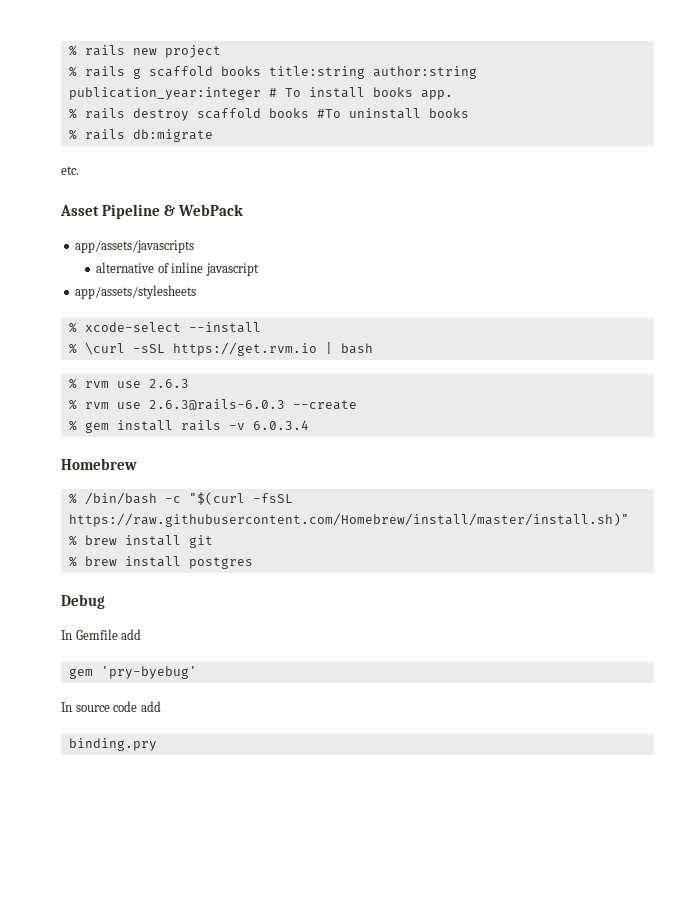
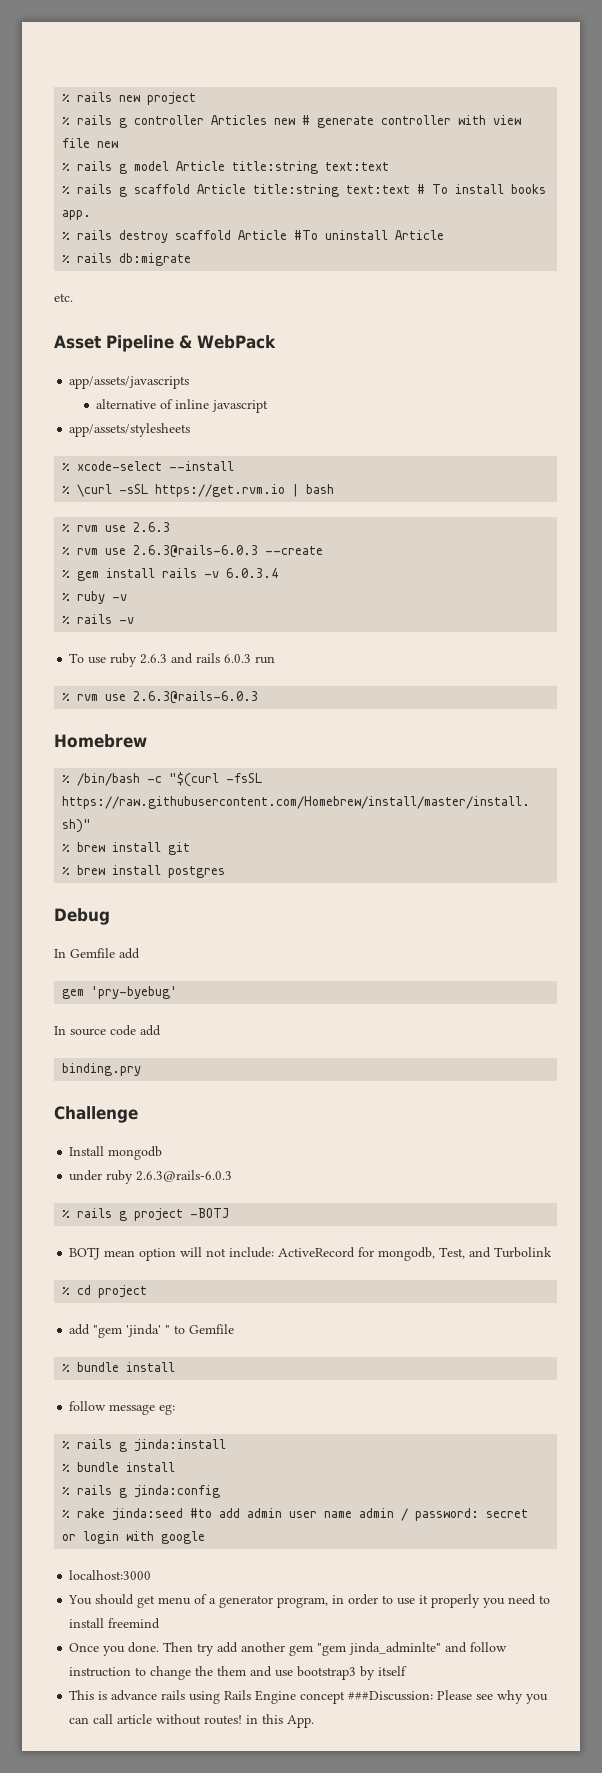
(221, 51) none -> [62,115,522,128] [62,138,119,148] [62,161,390,174] // % rails g controller Articles new # generate controller with view file new // % rails g model Article title:string text:text
[220,66,477,79] [68,87,261,100] books title:string author:string publication_year:integer -> [197,184,411,197] Article title:string text:text
[268,108,309,118] books -> [238,230,288,240] Article
[428,108,469,118] books -> [395,230,445,240] Article
(309, 425) none -> [62,591,128,604] [62,614,135,624] [69,653,276,667] [62,691,259,704] // % ruby -v // % rails -v // To use ruby 2.6.3 and rails 6.0.3 run // % rvm use 2.6.3@rails-6.0.3
(157, 744) none -> [54,1106,138,1123] [69,1146,163,1160] [69,1170,233,1184] [62,1208,230,1221] [69,1247,553,1261] [62,1285,148,1298] [69,1324,235,1338] [62,1362,176,1372] [69,1401,176,1415] [62,1439,227,1452] [62,1462,176,1472] [62,1485,221,1498] [62,1508,529,1521] [62,1531,206,1544] [69,1570,152,1580] [68,1594,551,1608] [69,1618,161,1629] [69,1642,508,1656] [69,1666,408,1680] [69,1690,549,1704] [69,1714,315,1728] // Challenge // Install mongodb // under ruby 2.6.3@rails-6.0.3 // % rails g project -BOTJ // BOTJ mean option will not include: ActiveRecord for mongodb, Test, and Turbolink // % cd project // add "gem 'jinda' " to Gemfile // % bundle install // follow message eg: // % rails g jinda:install // % bundle install // % rails g jinda:config // % rake jinda:seed #to add admin user name admin / password: secret or login with google // localhost:3000 // You should get menu of a generator program, in order to use it properly you need to install freemind // Once you done. Then try add another gem "gem jinda_adminlte" and follow instruction to change the them and use bootstrap3 by itself // This is advance rails using Rails Engine concept ###Discussion: Please see why you can call article without routes! in this App.

